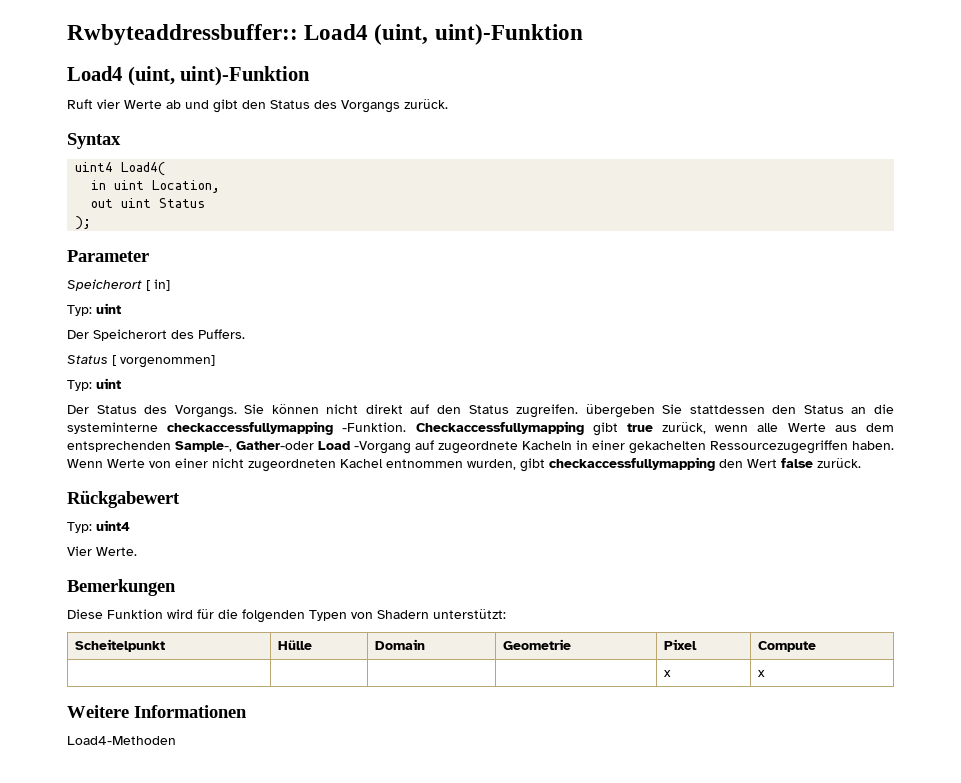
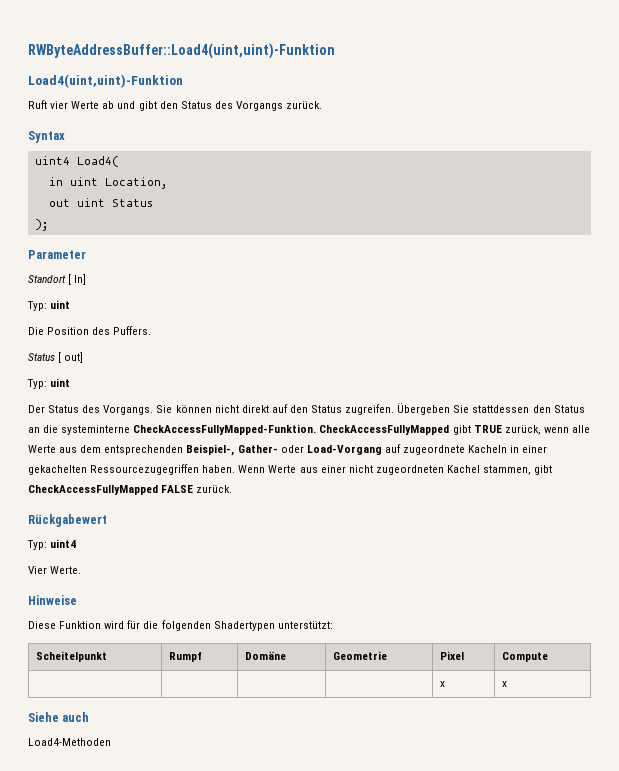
[67,24,583,45] [67,66,311,86] Rwbyteaddressbuffer:: Load4 (uint, uint)-Funktion // Load4 (uint, uint)-Funktion -> [28,43,335,59] [28,74,183,88] RWByteAddressBuffer::Load4(uint,uint)-Funktion // Load4(uint,uint)-Funktion
[67,279,170,291] [67,303,121,316] [67,329,167,341] Speicherort [ in] // Typ: uint // Der Speicherort -> [28,274,87,285] [27,300,71,311] [28,327,90,335] Standort [ In] // Typ: uint // Die Position
[120,355,215,368] vorgenommen] -> [64,352,84,363] out]
[585,404,655,418] übergeben -> [397,403,451,415] Übergeben
[167,421,653,436] checkaccessfullymapping -Funktion. Checkaccessfullymapping gibt true -> [133,424,502,435] CheckAccessFullyMapped-Funktion. CheckAccessFullyMapped gibt TRUE
[175,441,411,454] Sample-, Gather-oder Load -Vorgang -> [186,444,382,456] Beispiel-, Gather- oder Load-Vorgang
[149,461,171,468] von -> [299,467,318,473] aus
[386,457,813,472] entnommen wurden, gibt checkaccessfullymapping den Wert false -> [483,465,553,475] [28,485,194,495] stammen, gibt CheckAccessFullyMapped FALSE
[67,579,176,596] Bemerkungen -> [28,595,77,605] Hinweise
[309,610,429,621] Typen von Shadern -> [213,621,275,631] Shadertypen
[278,640,313,650] [375,639,426,650] Hülle | Domain -> [168,652,202,662] [244,651,286,660] Rumpf | Domäne
[67,705,247,718] Weitere Informationen -> [28,712,90,722] Siehe auch

